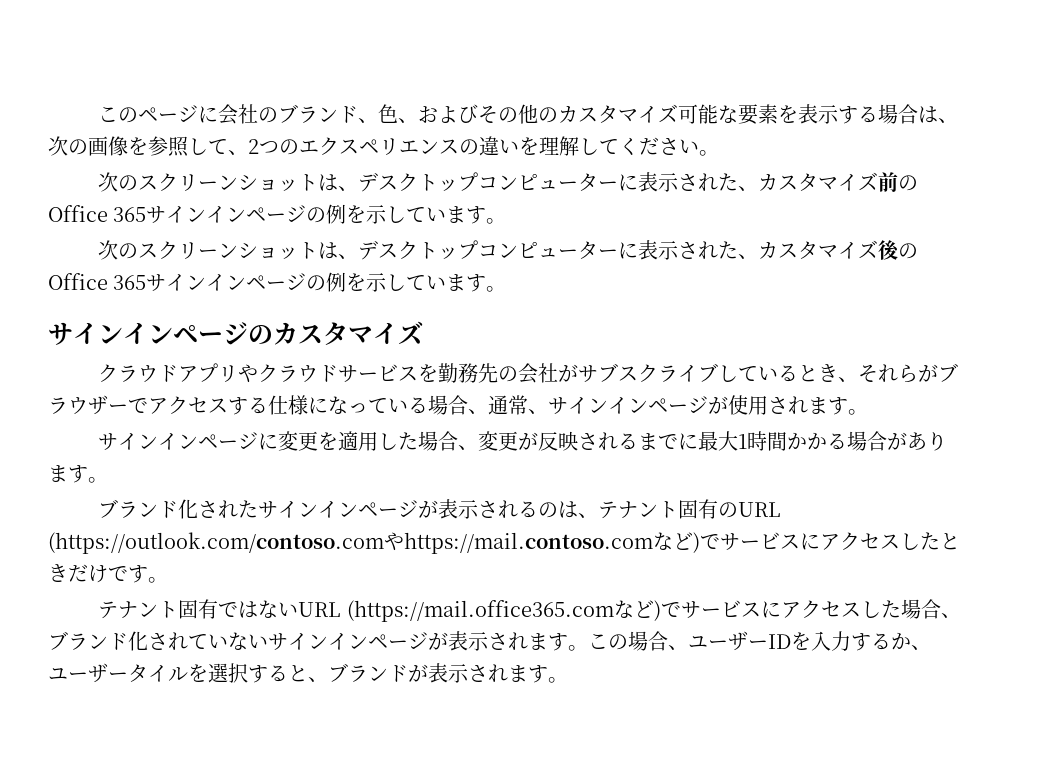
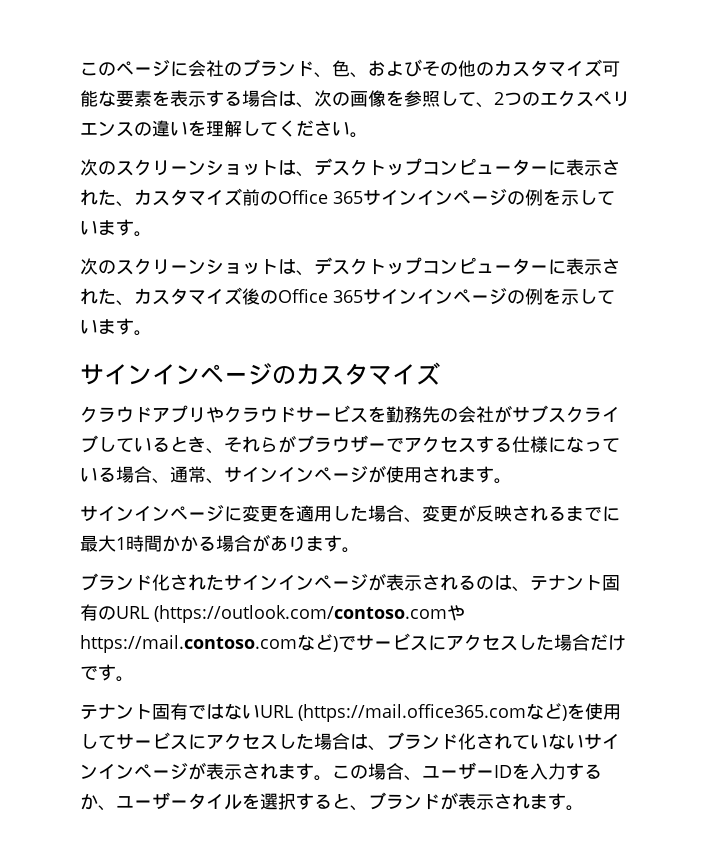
[940,533,960,550] [48,564,68,582] とき -> [554,634,590,651] 場合
[660,599,941,619] でサービスにアクセスした場合 -> [567,703,621,720] [80,732,368,750] を使用してサービスにアクセスした場合は

